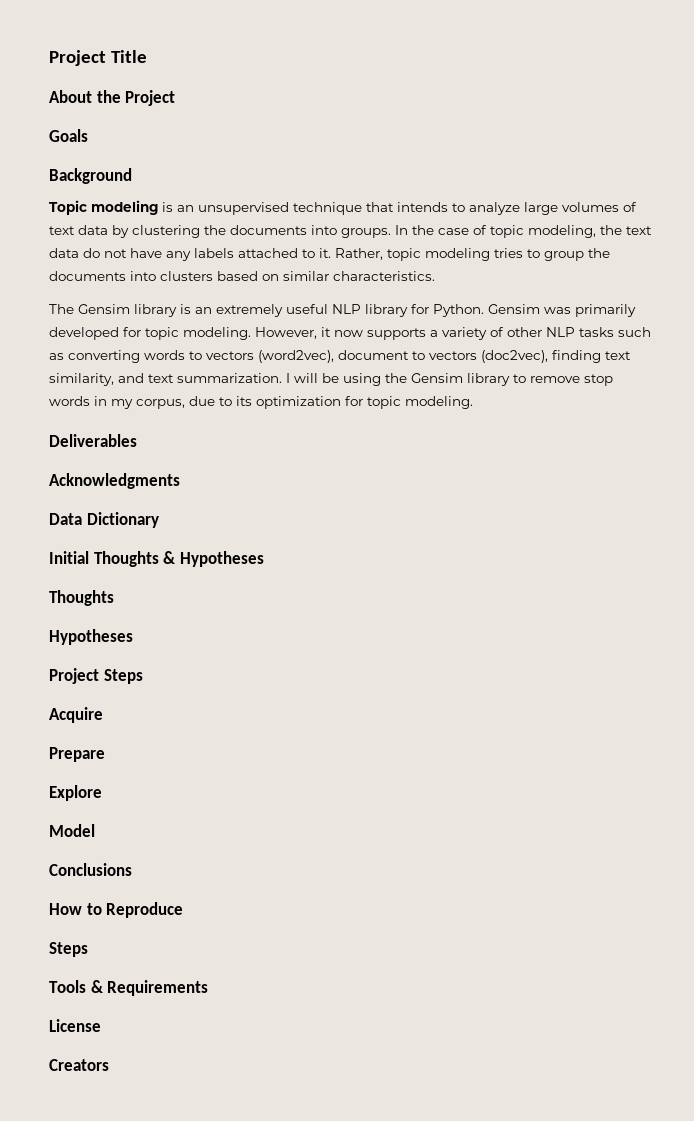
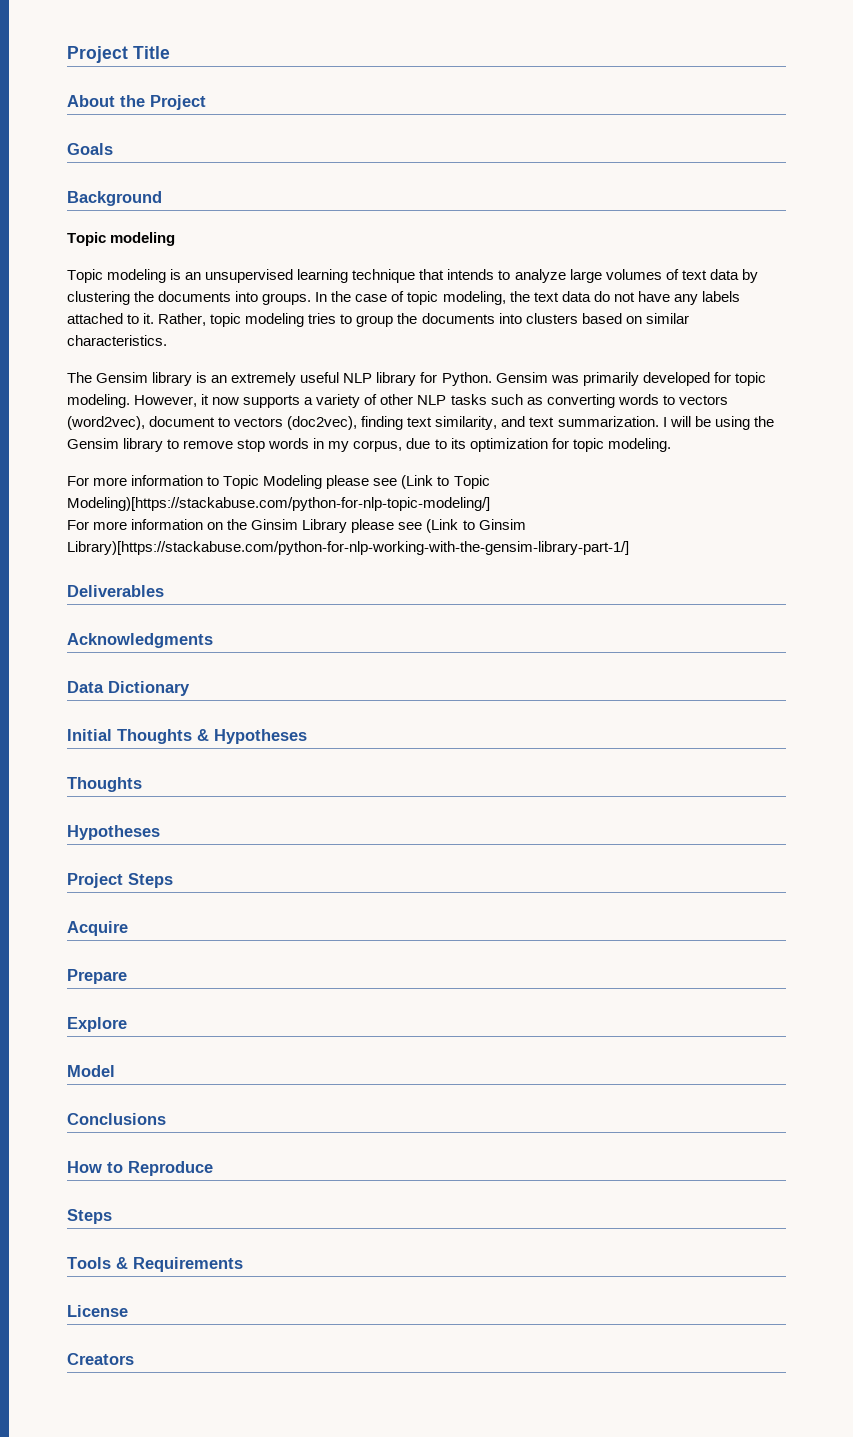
(158, 207) none -> [67,269,167,283] // Topic modeling
(289, 208) none -> [297,269,349,283] learning
(473, 402) none -> [67,475,490,489] [67,497,490,511] [67,519,526,533] [67,541,629,555] // For more information to Topic Modeling please see (Link to Topic Modeling)[https://stackabuse.com/python-for-nlp-topic-modeling/] // For more information on the Ginsim Library please see (Link to Ginsim Library)[https://stackabuse.com/python-for-nlp-working-with-the-gensim-library-part-1/]

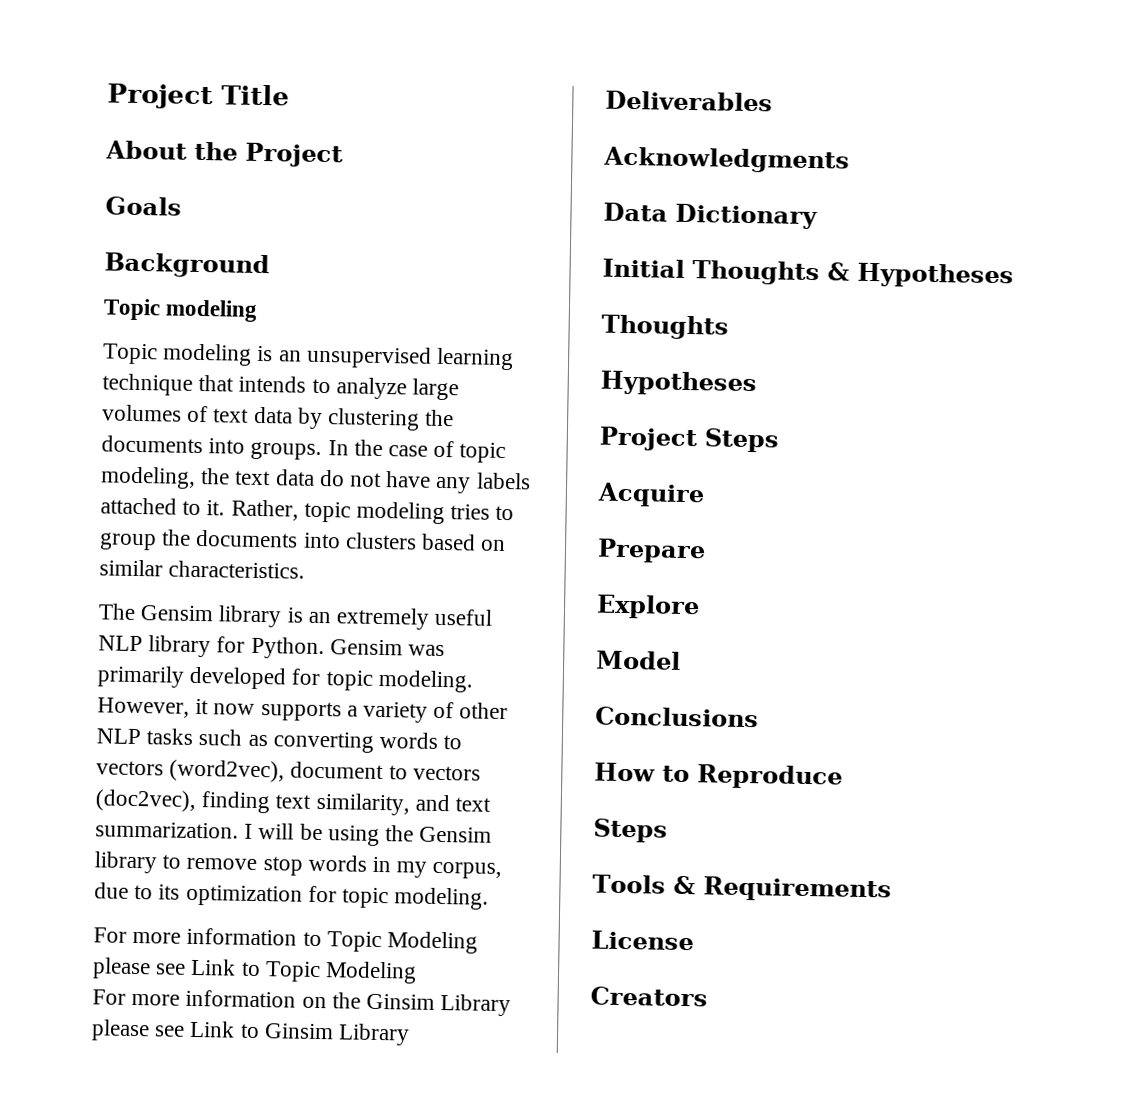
[401,475,490,489] [67,497,490,511] (Link to Topic Modeling)[https://stackabuse.com/python-for-nlp-topic-modeling/] -> [190,958,418,984] Link to Topic Modeling
[426,519,459,533] (Link -> [189,1020,236,1038] Link
[67,541,629,555] Library)[https://stackabuse.com/python-for-nlp-working-with-the-gensim-library-part-1/] -> [338,1023,411,1046] Library

